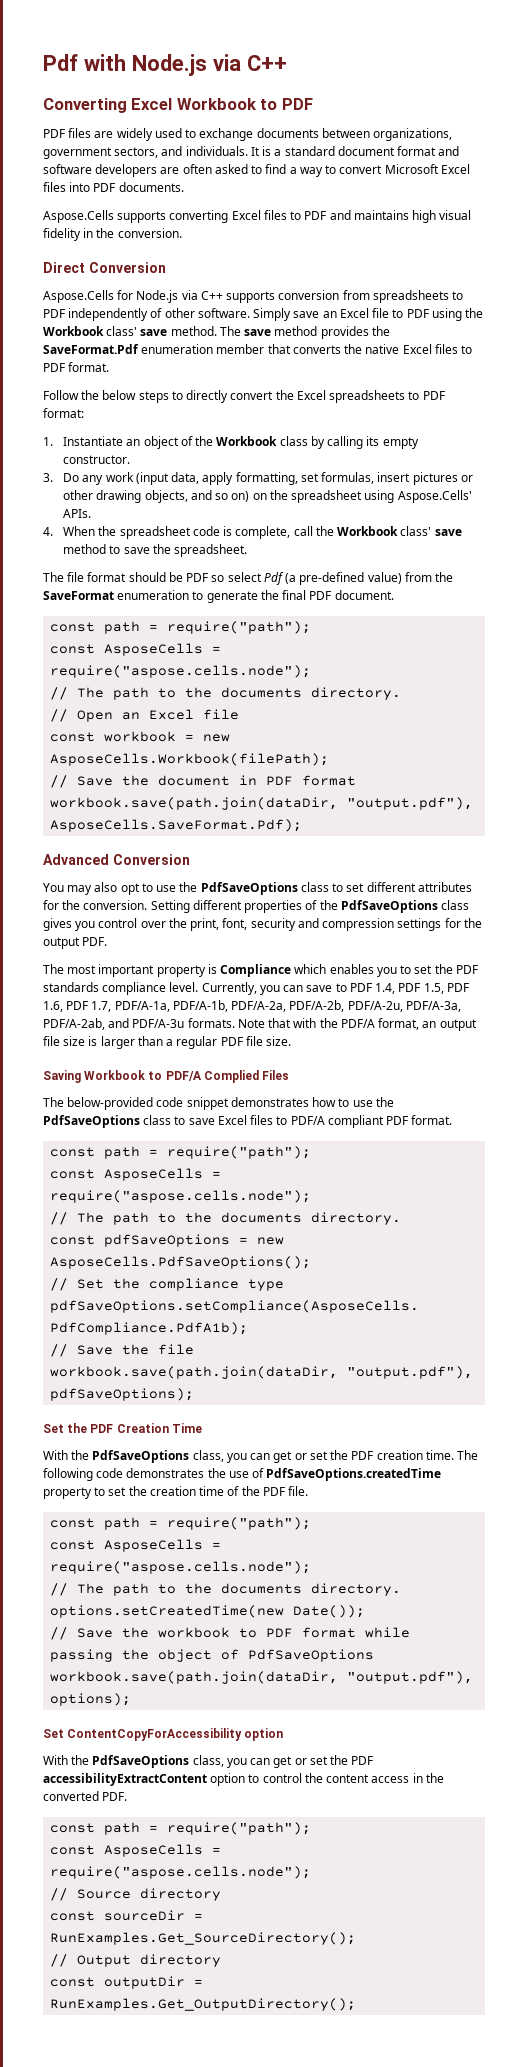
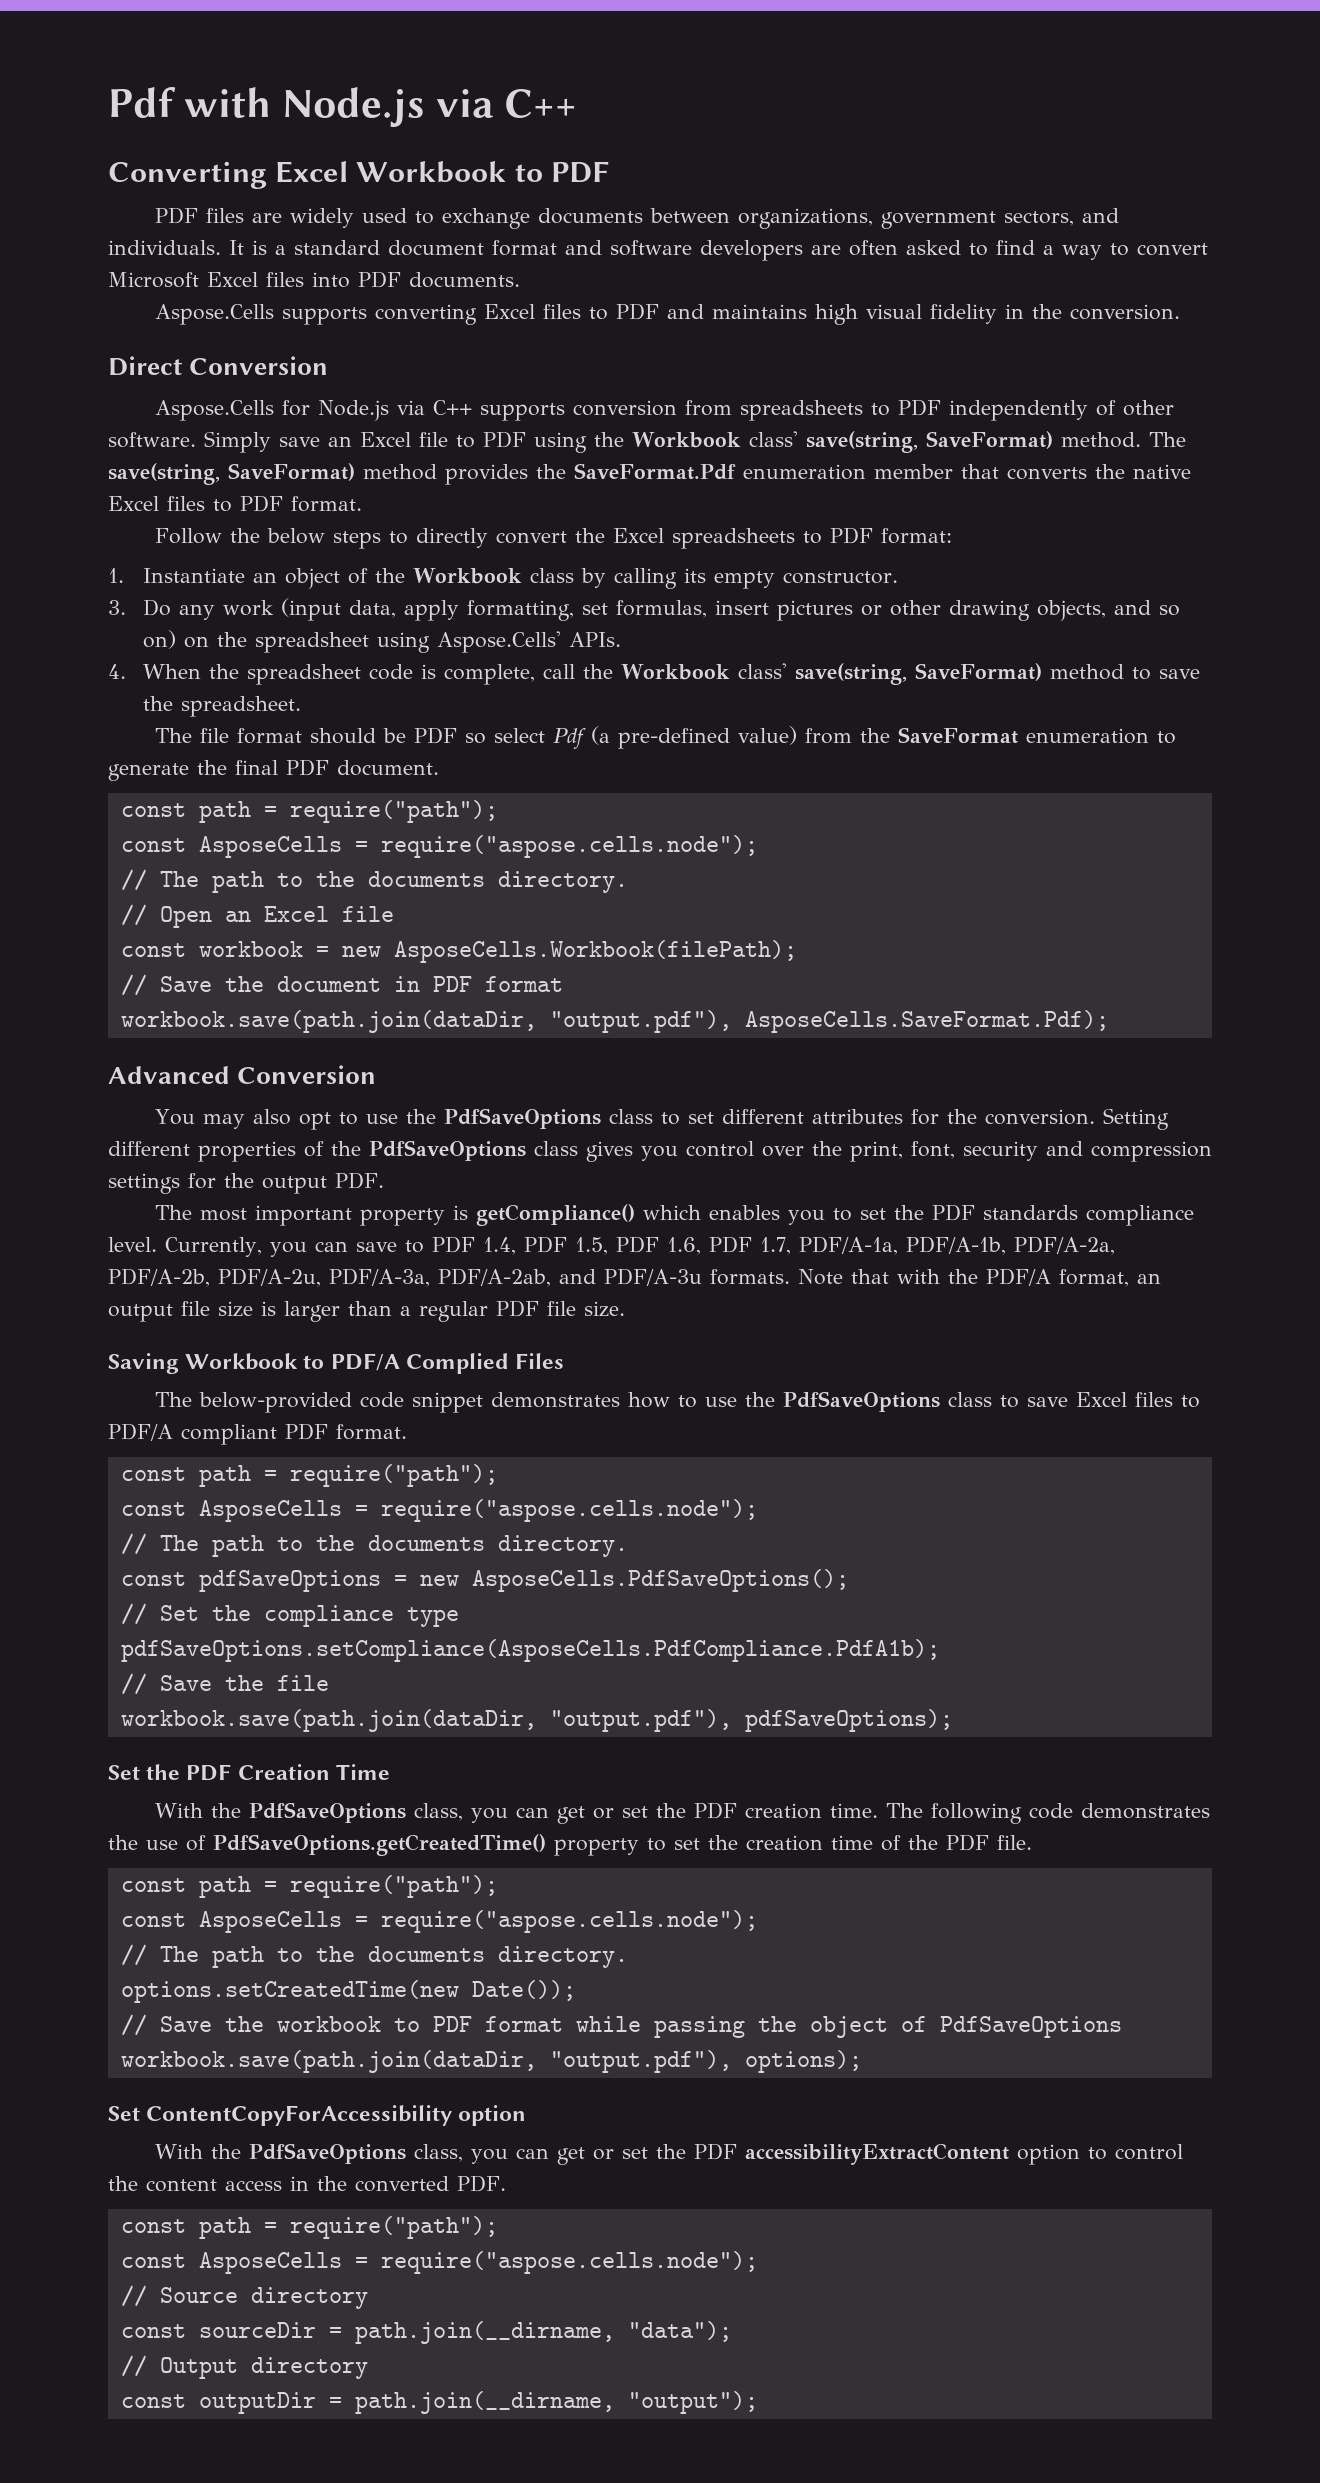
[140,326,272,336] save method. The save -> [805,431,1186,453] [108,463,355,485] save(string, SaveFormat) method. The save(string, SaveFormat)
[434,529,462,536] save -> [795,663,1043,685] save(string, SaveFormat)
[220,964,292,977] Compliance -> [475,1204,635,1226] getCompliance()
[266,1468,442,1481] PdfSaveOptions.createdTime -> [213,1834,546,1856] PdfSaveOptions.getCreatedTime()
[50,1932,357,1945] RunExamples.Get_SourceDirectory(); -> [354,2321,732,2344] path.join(__dirname, "data");
[50,1998,357,2011] RunExamples.Get_OutputDirectory(); -> [354,2391,758,2414] path.join(__dirname, "output");

